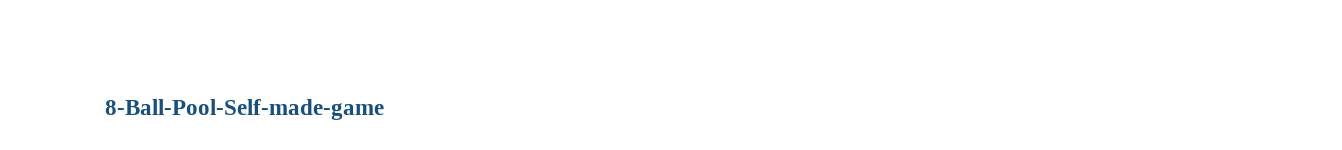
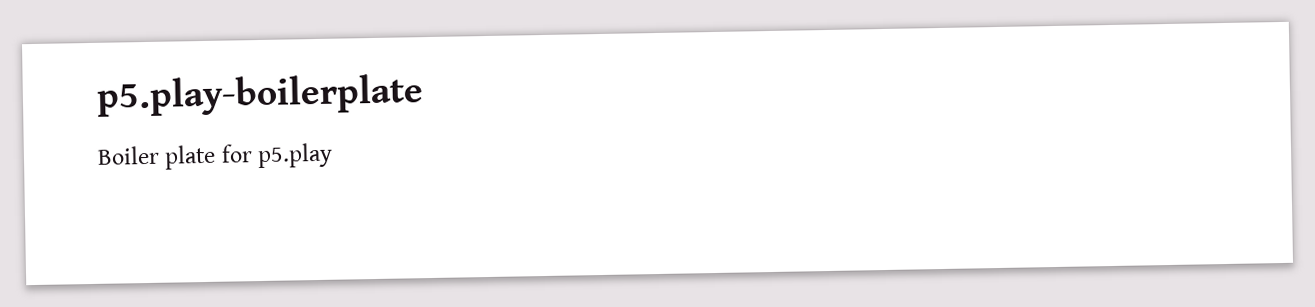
[105,99,384,120] 8-Ball-Pool-Self-made-game -> [96,73,424,117] [97,142,334,170] p5.play-boilerplate // Boiler plate for p5.play

